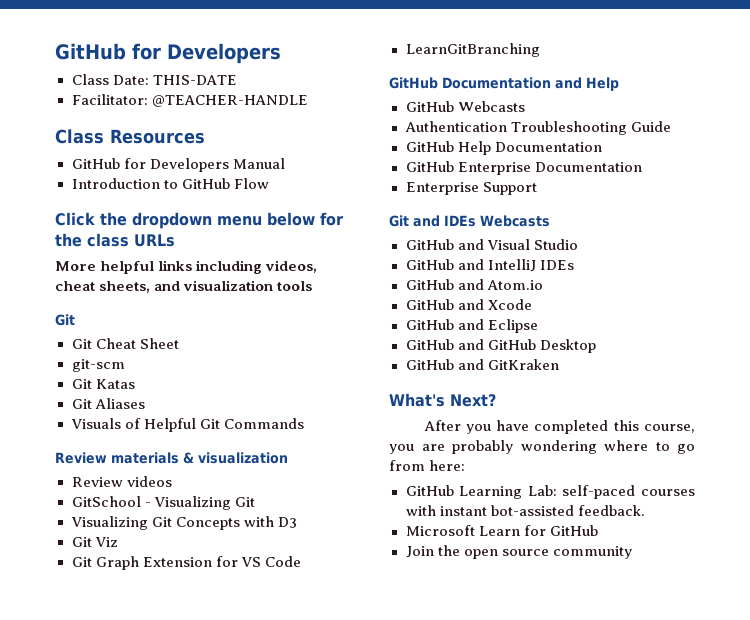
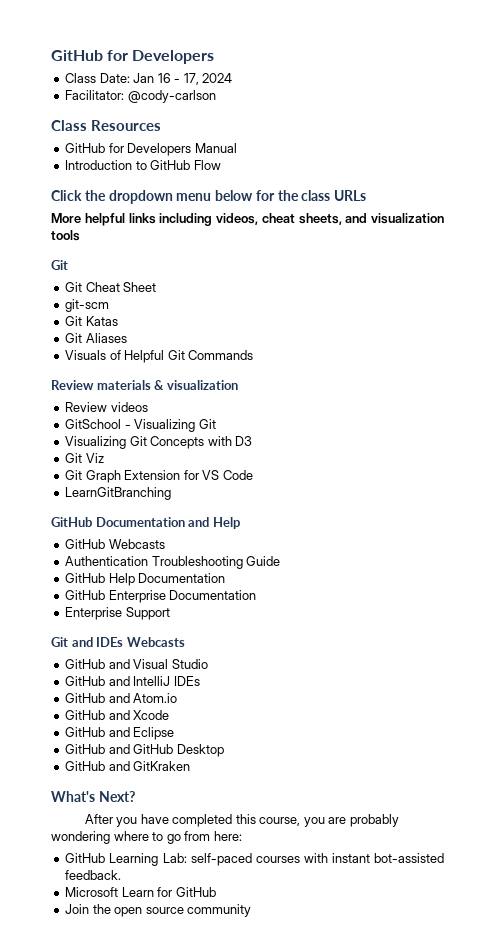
[152,75,237,85] THIS-DATE -> [133,73,233,85] Jan 16 - 17, 2024
[151,95,308,107] @TEACHER-HANDLE -> [127,90,216,103] @cody-carlson

